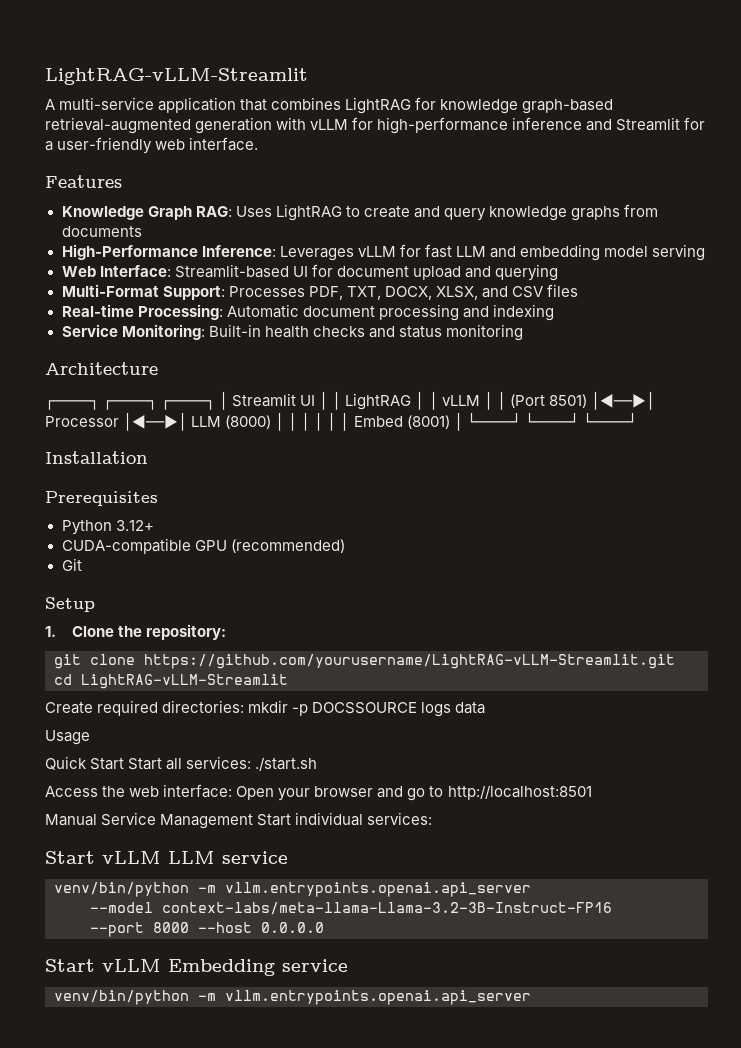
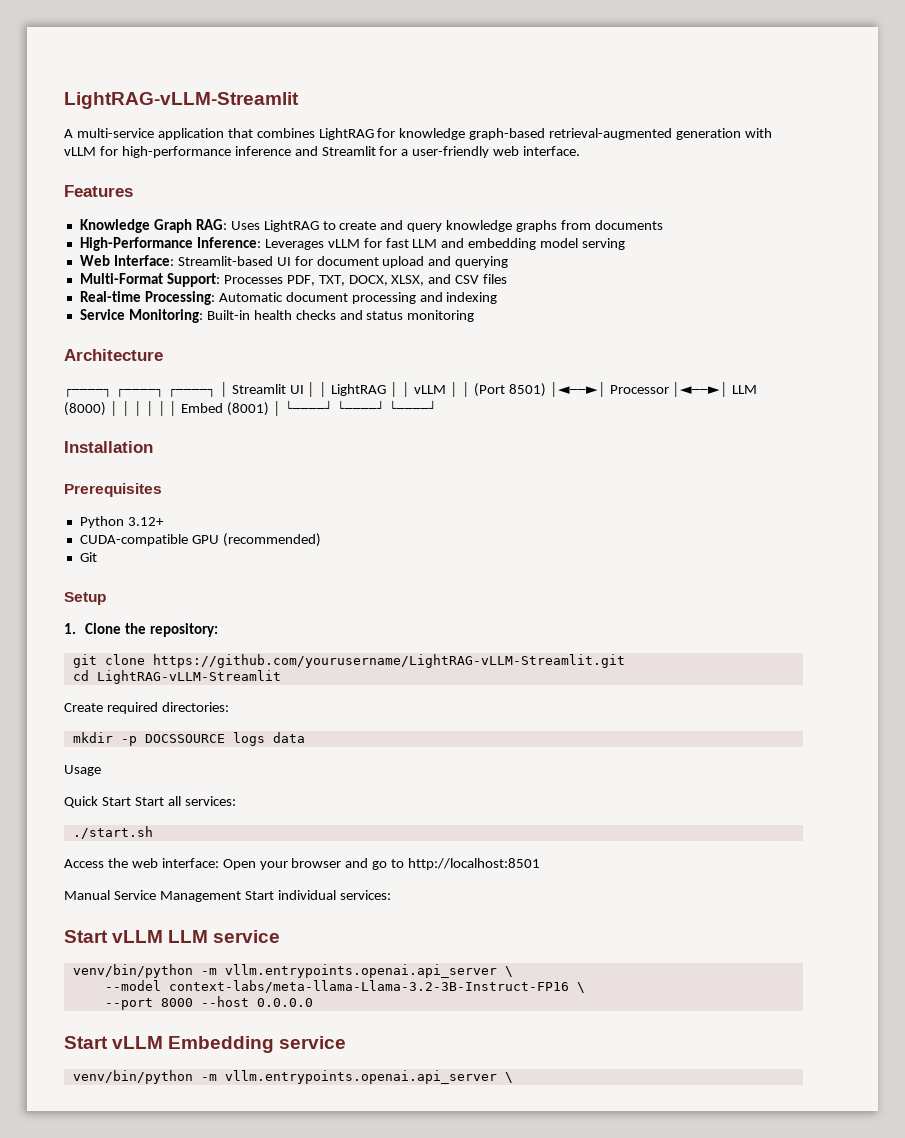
(245, 706) none -> (229, 707) //
(252, 762) none -> (236, 801) //
(531, 889) none -> [504,966,513,977] \
(612, 908) none -> [576,982,585,993] \
(531, 997) none -> [504,1072,513,1083] \

